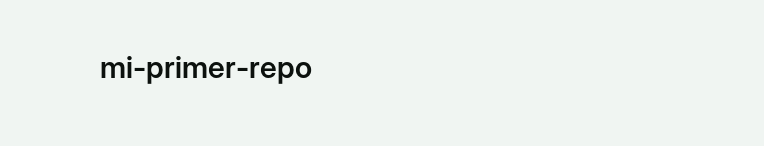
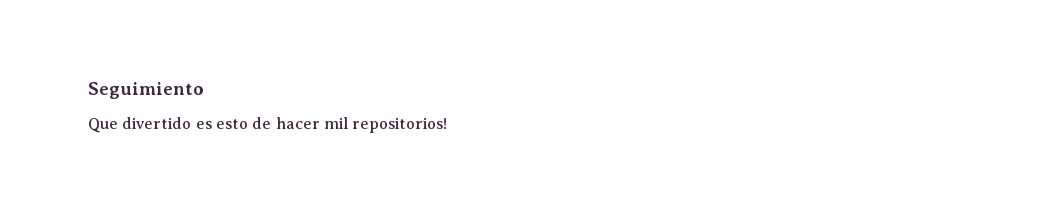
[100,56,312,84] mi-primer-repo -> [88,82,204,99] [88,117,448,133] Seguimiento // Que divertido es esto de hacer mil repositorios!

